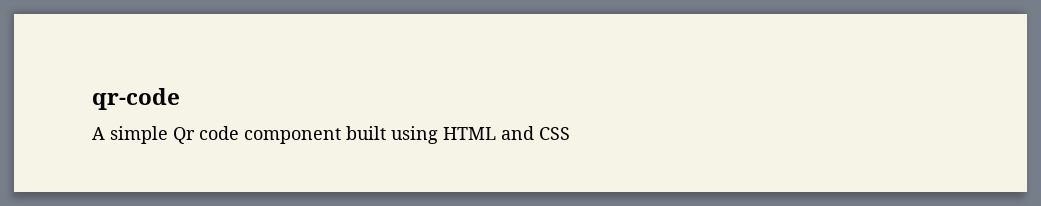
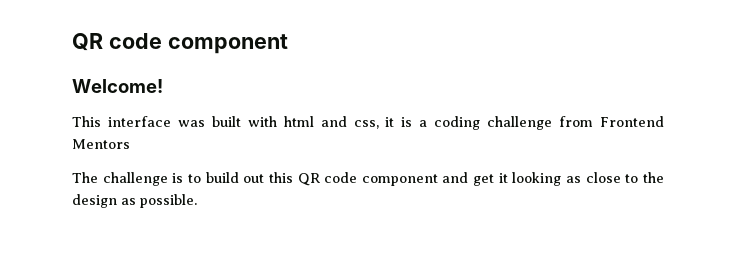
[92,88,180,110] [92,126,570,144] qr-code // A simple Qr code component built using HTML and CSS -> [72,33,288,54] [72,79,163,93] [72,116,665,130] [72,139,130,149] [72,172,664,186] [72,194,197,208] QR code component // Welcome! // This interface was built with html and css, it is a coding challenge from Frontend Mentors // The challenge is to build out this QR code component and get it looking as close to the design as possible.

